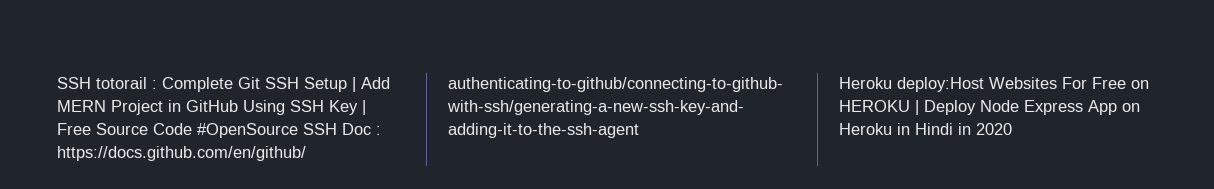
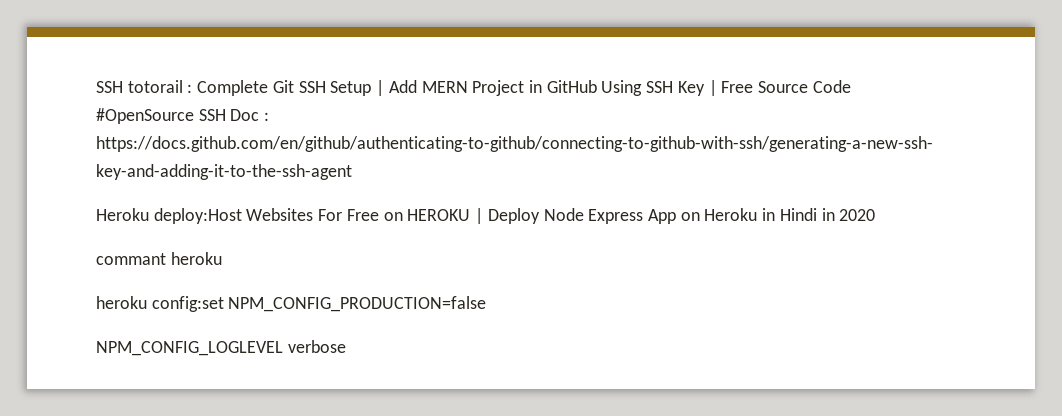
(1012, 129) none -> [96,252,222,265] [96,296,487,312] [96,340,346,356] // commant heroku // heroku config:set NPM_CONFIG_PRODUCTION=false // NPM_CONFIG_LOGLEVEL verbose

